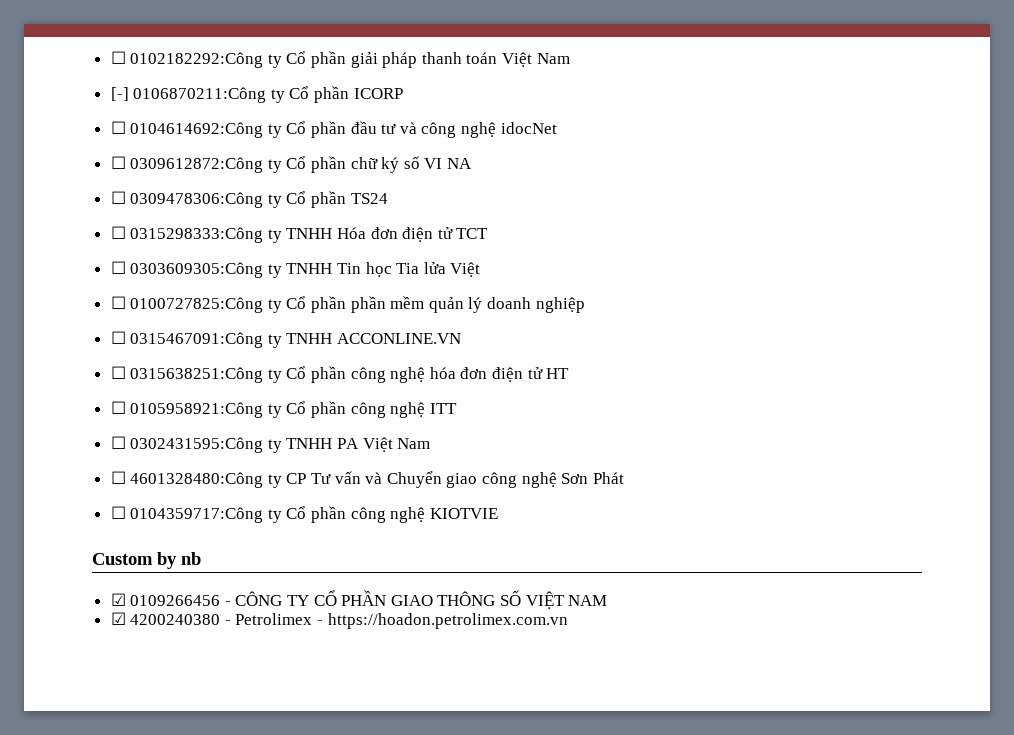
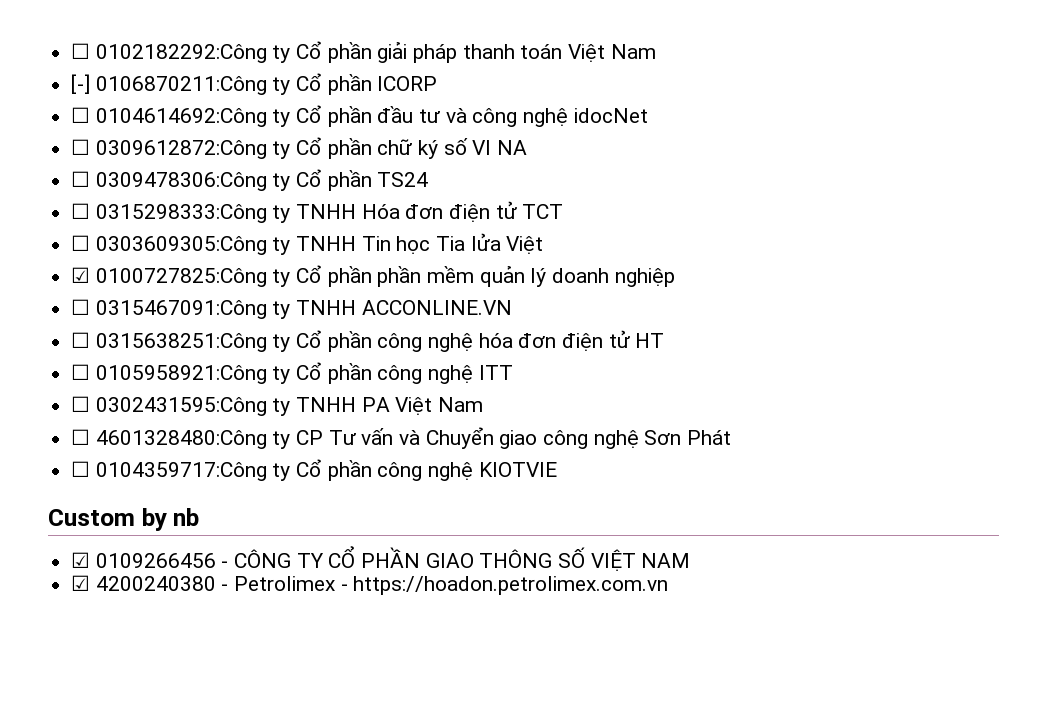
[110,296,126,309] ☐ -> [71,267,91,283] ☑

